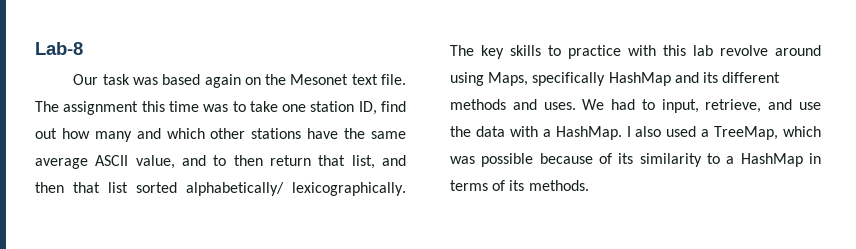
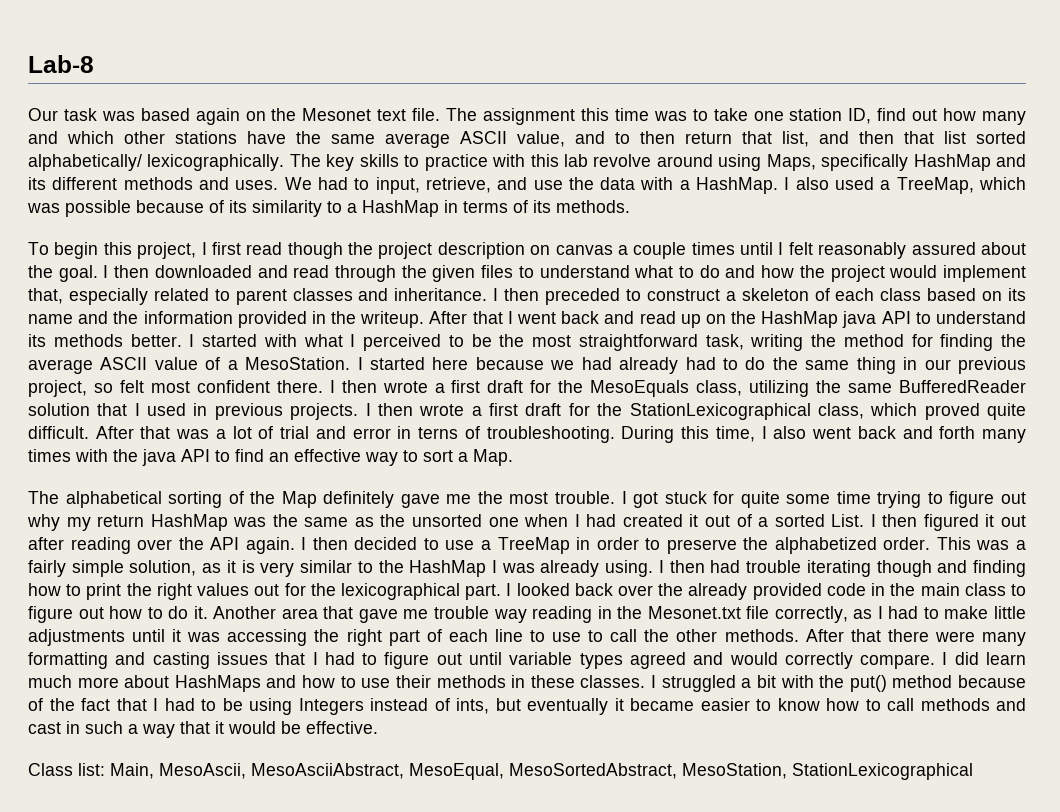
(589, 185) none -> [28,242,1027,259] [28,265,1026,282] [28,288,1026,305] [28,311,1026,328] [28,334,1026,351] [28,357,1027,374] [28,380,1026,397] [28,403,1026,420] [28,426,1027,443] [28,449,513,466] [28,491,1026,508] [27,514,1026,531] [28,537,1026,554] [28,560,1027,577] [28,583,1027,600] [28,606,1026,623] [28,629,1026,646] [28,652,1026,669] [28,675,1026,692] [28,698,1026,715] [28,721,378,738] [28,763,973,780] // To begin this project, I first read though the project description on canvas a couple times until I felt reasonably assured about the goal. I then downloaded and read through the given files to understand what to do and how the project would implement that, especially related to parent classes and inheritance. I then preceded to construct a skeleton of each class based on its name and the information provided in the writeup. After that I went back and read up on the HashMap java API to understand its methods better. I started with what I perceived to be the most straightforward task, writing the method for finding the average ASCII value of a MesoStation. I started here because we had already had to do the same thing in our previous project, so felt most confident there. I then wrote a first draft for the MesoEquals class, utilizing the same BufferedReader solution that I used in previous projects. I then wrote a first draft for the StationLexicographical class, which proved quite difficult. After that was a lot of trial and error in terns of troubleshooting. During this time, I also went back and forth many times with the java API to find an effective way to sort a Map. // The alphabetical sorting of the Map definitely gave me the most trouble. I got stuck for quite some time trying to figure out why my return HashMap was the same as the unsorted one when I had created it out of a sorted List. I then figured it out after reading over the API again. I then decided to use a TreeMap in order to preserve the alphabetized order. This was a fairly simple solution, as it is very similar to the HashMap I was already using. I then had trouble iterating though and finding how to print the right values out for the lexicographical part. I looked back over the already provided code in the main class to figure out how to do it. Another area that gave me trouble way reading in the Mesonet.txt file correctly, as I had to make little adjustments until it was accessing the right part of each line to use to call the other methods. After that there were many formatting and casting issues that I had to figure out until variable types agreed and would correctly compare. I did learn much more about HashMaps and how to use their methods in these classes. I struggled a bit with the put() method because of the fact that I had to be using Integers instead of ints, but eventually it became easier to know how to call methods and cast in such a way that it would be effective. // Class list: Main, MesoAscii, MesoAsciiAbstract, MesoEqual, MesoSortedAbstract, MesoStation, StationLexicographical

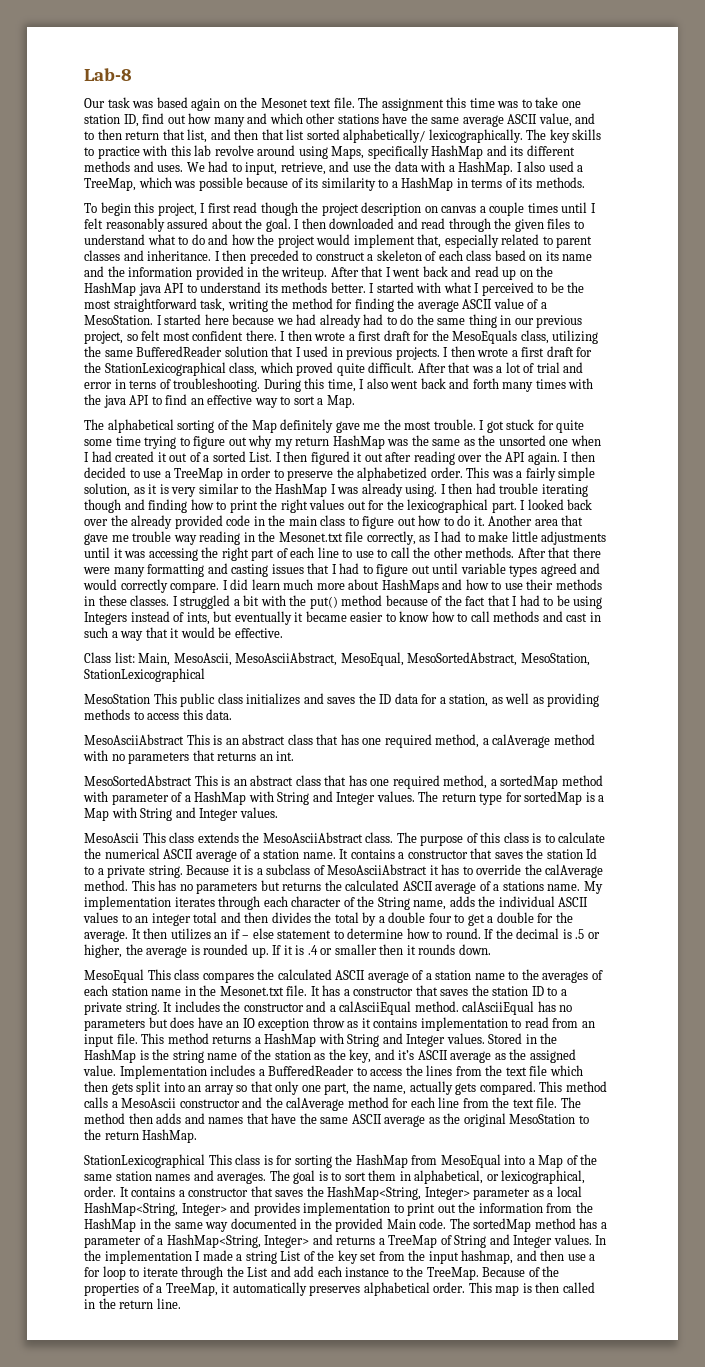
(973, 771) none -> [84,693,600,707] [84,709,233,720] [84,734,595,748] [83,750,295,764] [84,775,603,789] [83,791,605,805] [84,807,278,821] [84,832,606,846] [84,848,598,862] [84,864,604,878] [84,880,603,894] [84,896,589,910] [83,912,573,926] [84,928,600,942] [84,944,491,958] [84,969,603,983] [84,985,567,996] [84,1001,573,1015] [84,1017,595,1031] [84,1033,558,1047] [84,1049,576,1063] [83,1065,583,1079] [84,1081,607,1095] [84,1097,581,1111] [84,1113,589,1127] [84,1129,198,1143] [84,1154,598,1168] [84,1170,586,1184] [84,1186,582,1200] [84,1202,593,1216] [84,1218,607,1232] [84,1234,607,1248] [84,1250,596,1264] [84,1266,560,1280] [84,1282,595,1296] [84,1298,181,1309] // MesoStation This public class initializes and saves the ID data for a station, as well as providing methods to access this data. // MesoAsciiAbstract This is an abstract class that has one required method, a calAverage method with no parameters that returns an int. // MesoSortedAbstract This is an abstract class that has one required method, a sortedMap method with parameter of a HashMap with String and Integer values. The return type for sortedMap is a Map with String and Integer values. // MesoAscii This class extends the MesoAsciiAbstract class. The purpose of this class is to calculate the numerical ASCII average of a station name. It contains a constructor that saves the station Id to a private string. Because it is a subclass of MesoAsciiAbstract it has to override the calAverage method. This has no parameters but returns the calculated ASCII average of a stations name. My implementation iterates through each character of the String name, adds the individual ASCII values to an integer total and then divides the total by a double four to get a double for the average. It then utilizes an if – else statement to determine how to round. If the decimal is .5 or higher, the average is rounded up. If it is .4 or smaller then it rounds down. // MesoEqual This class compares the calculated ASCII average of a station name to the averages of each station name in the Mesonet.txt file. It has a constructor that saves the station ID to a private string. It includes the constructor and a calAsciiEqual method. calAsciiEqual has no parameters but does have an IO exception throw as it contains implementation to read from an input file. This method returns a HashMap with String and Integer values. Stored in the HashMap is the string name of the station as the key, and it’s ASCII average as the assigned value. Implementation includes a BufferedReader to access the lines from the text file which then gets split into an array so that only one part, the name, actually gets compared. This method calls a MesoAscii constructor and the calAverage method for each line from the text file. The method then adds and names that have the same ASCII average as the original MesoStation to the return HashMap. // StationLexicographical This class is for sorting the HashMap from MesoEqual into a Map of the same station names and averages. The goal is to sort them in alphabetical, or lexicographical, order. It contains a constructor that saves the HashMap<String, Integer> parameter as a local HashMap<String, Integer> and provides implementation to print out the information from the HashMap in the same way documented in the provided Main code. The sortedMap method has a parameter of a HashMap<String, Integer> and returns a TreeMap of String and Integer values. In the implementation I made a string List of the key set from the input hashmap, and then use a for loop to iterate through the List and add each instance to the TreeMap. Because of the properties of a TreeMap, it automatically preserves alphabetical order. This map is then called in the return line.

